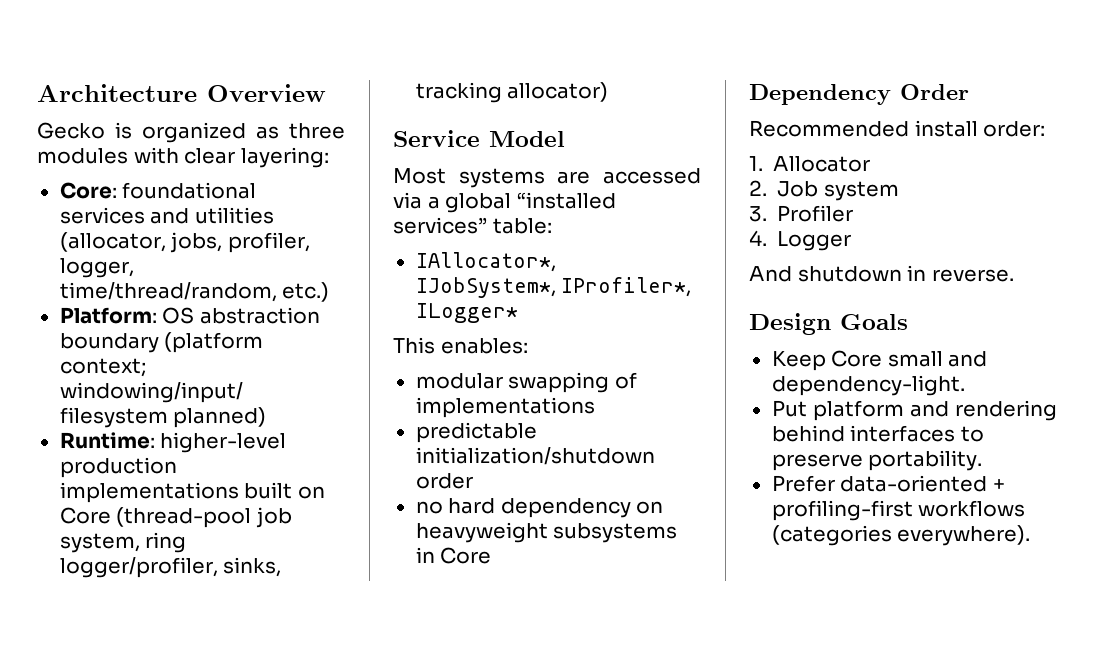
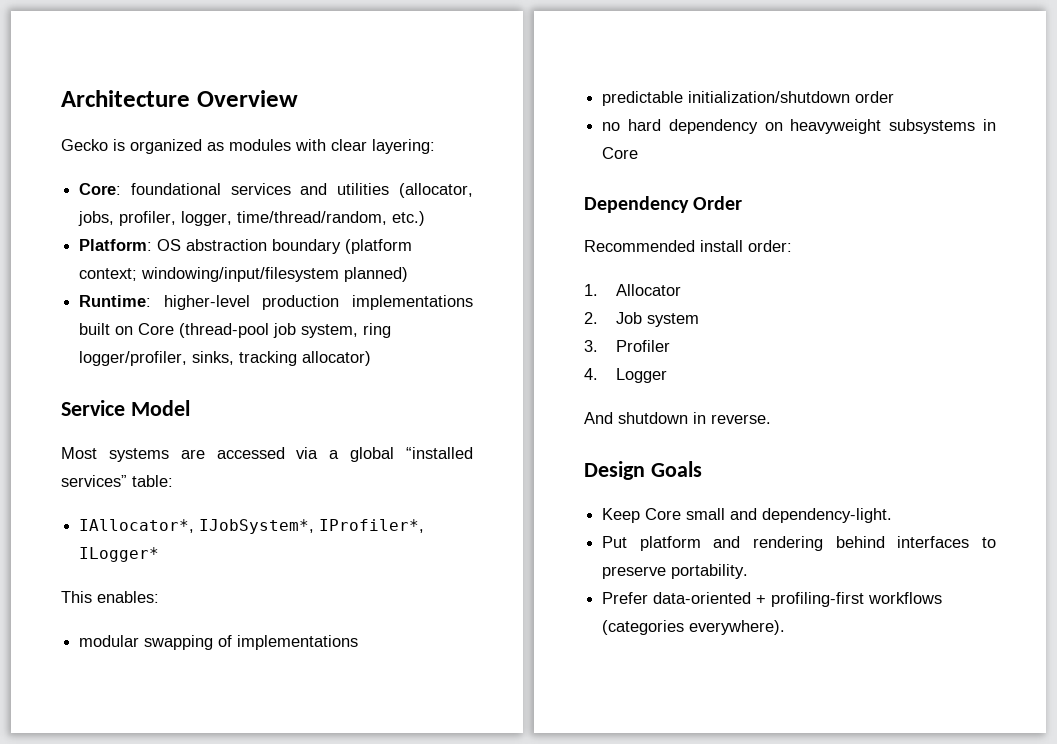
[289,123,345,139] three -> (224, 146) none

